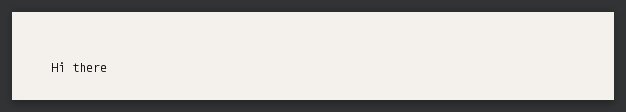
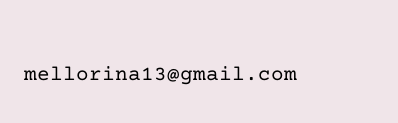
[51,62,107,72] Hi there -> [23,66,297,85] mellorina13@gmail.com

